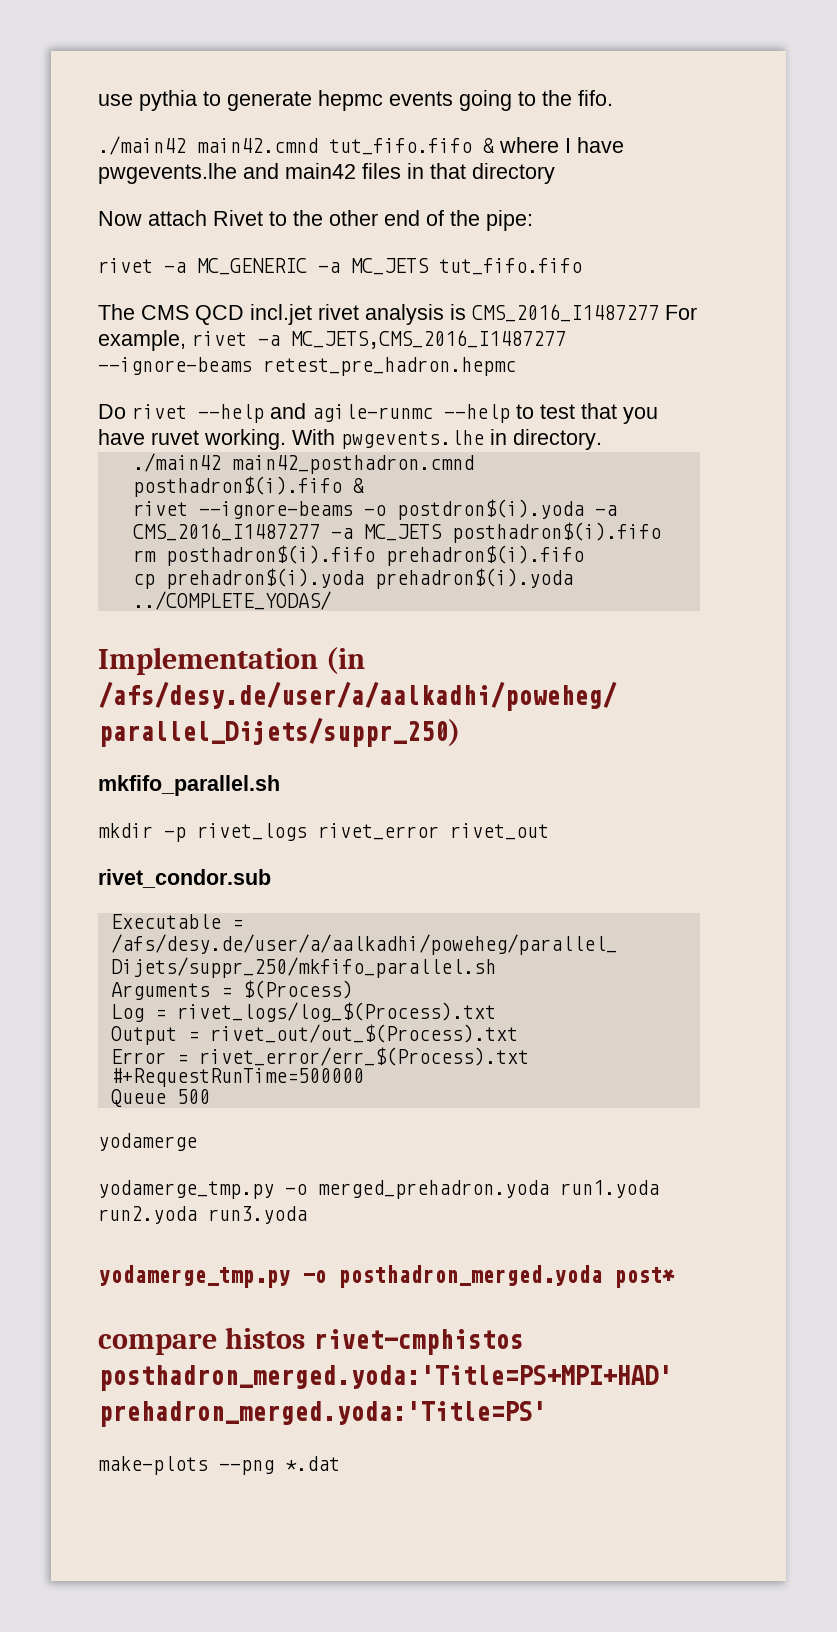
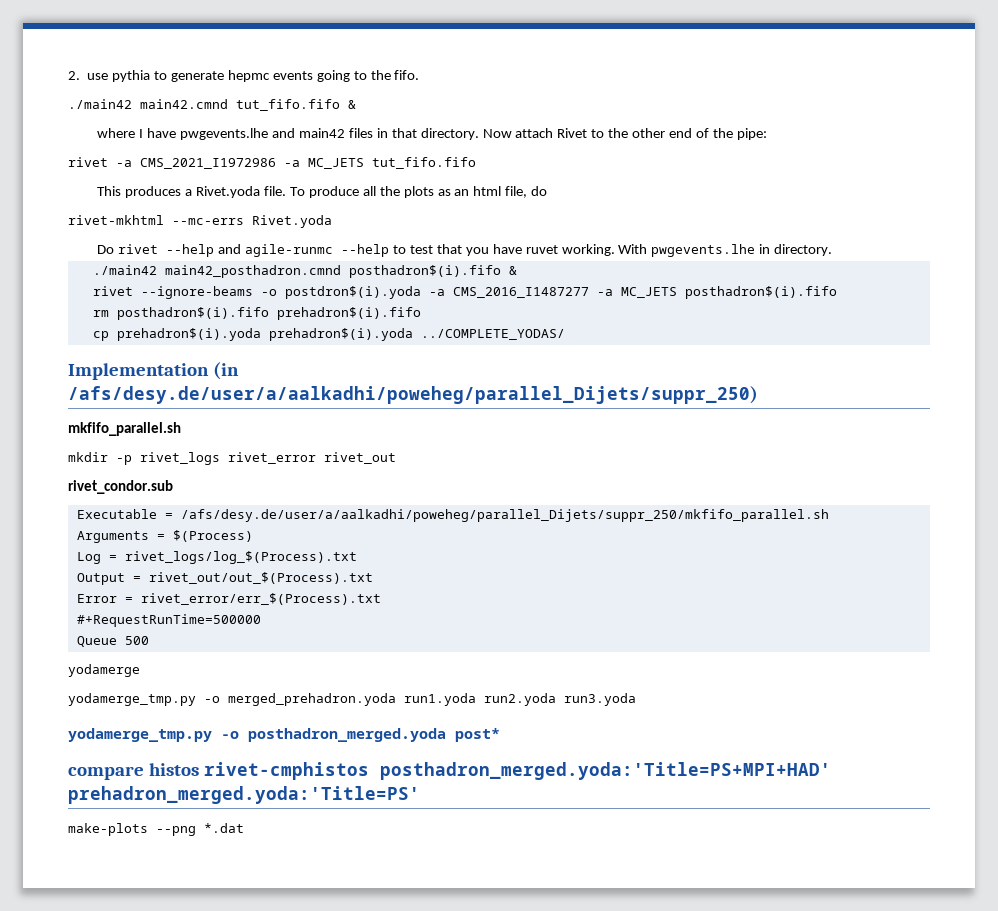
(98, 100) none -> [68,71,80,80] 2.
(494, 145) none -> (356, 104) //
[472,163,555,184] directory // -> [420,128,479,140] directory.
[197,258,307,275] MC_GENERIC -> [140,158,276,169] CMS_2021_I1972986
[98,304,697,325] [98,330,566,351] [98,357,516,376] The CMS QCD incl.jet rivet analysis is CMS_2016_I1487277 For example, rivet -a MC_JETS,CMS_2016_I1487277 --ignore-beams retest_pre_hadron.hepmc -> [97,186,548,198] [68,215,332,228] This produces a Rivet.yoda file. To produce all the plots as an html file, do // rivet-mkhtml --mc-errs Rivet.yoda

